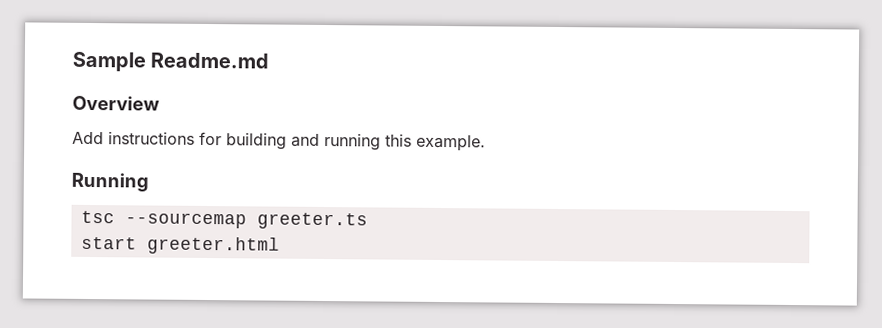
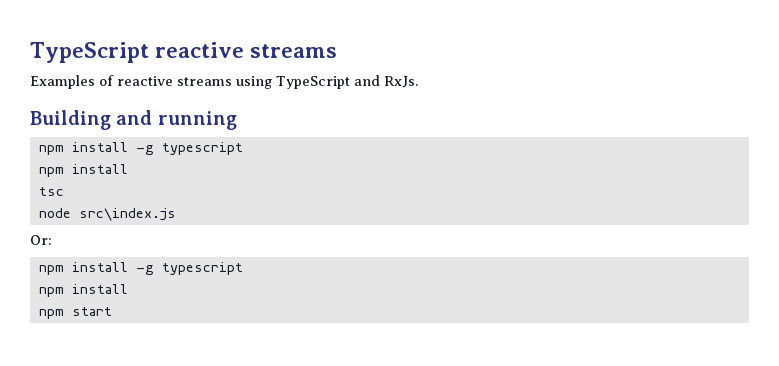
[72,51,270,72] [72,95,160,111] [72,131,486,152] [71,172,149,192] [80,210,368,230] [80,236,280,255] Sample Readme.md // Overview // Add instructions for building and running this example. // Running // tsc --sourcemap greeter.ts // start greeter.html -> [30,42,338,63] [30,75,418,89] [30,110,237,130] [38,142,243,155] [38,164,128,177] [38,187,64,196] [38,208,176,221] [30,235,52,245] [38,262,243,275] [38,284,128,297] [38,307,112,319] TypeScript reactive streams // Examples of reactive streams using TypeScript and RxJs. // Building and running // npm install -g typescript // npm install // tsc // node src\index.js // Or: // npm install -g typescript // npm install // npm start

